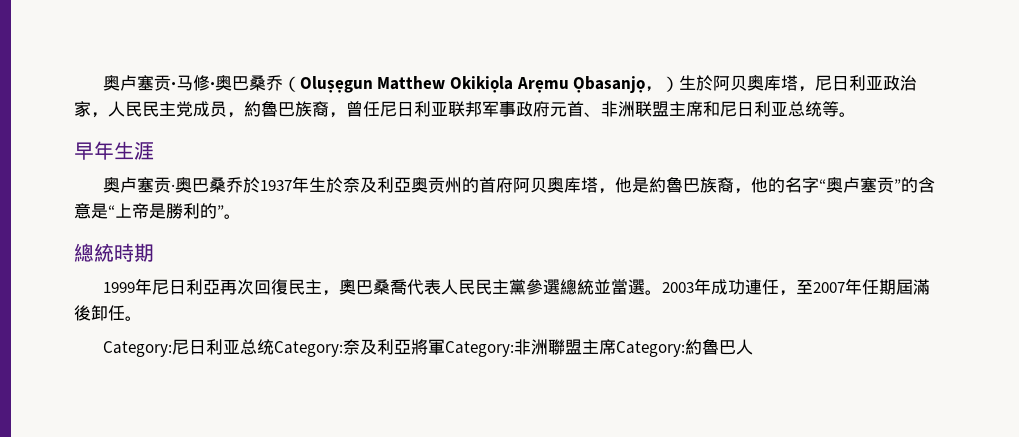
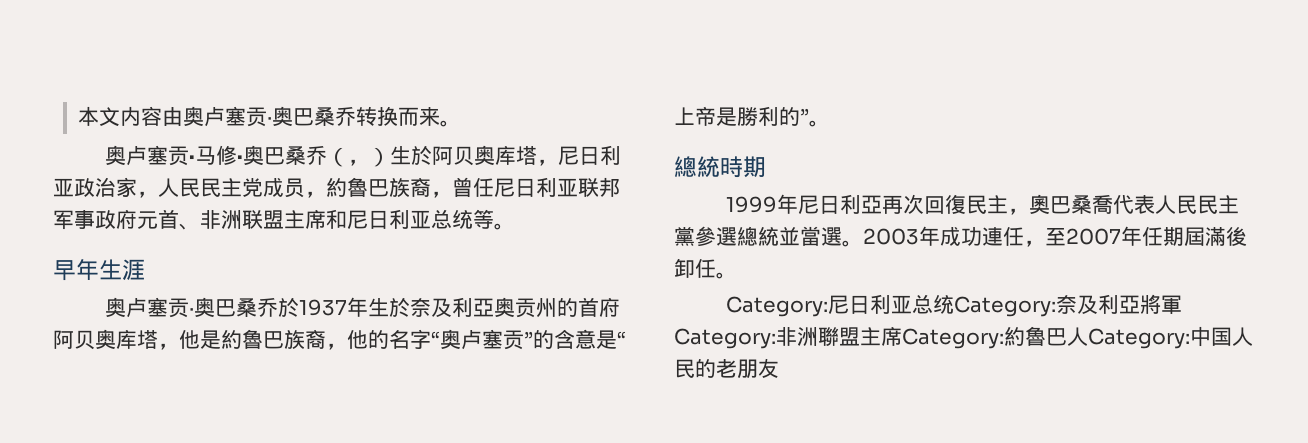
(102, 83) none -> [77,106,461,127] 本文内容由奥卢塞贡·奥巴桑乔转换而来。 //
[299,76,646,93] Oluṣẹgun Matthew Okikiọla Arẹmu Ọbasanjọ -> (348, 157) none
(753, 347) none -> [1088,326,1253,349] [674,358,779,379] Category:中国人民的老朋友

